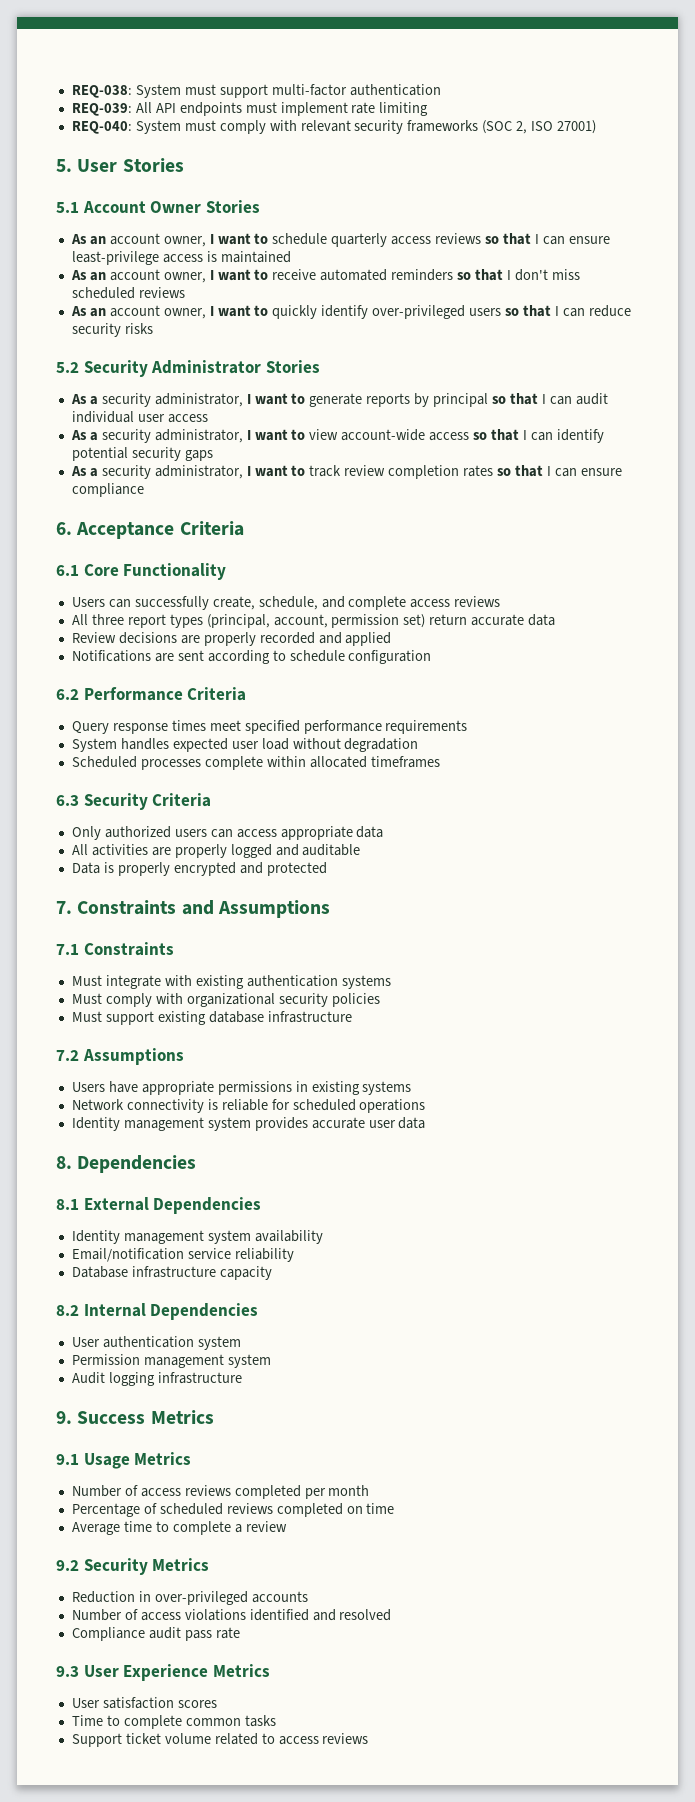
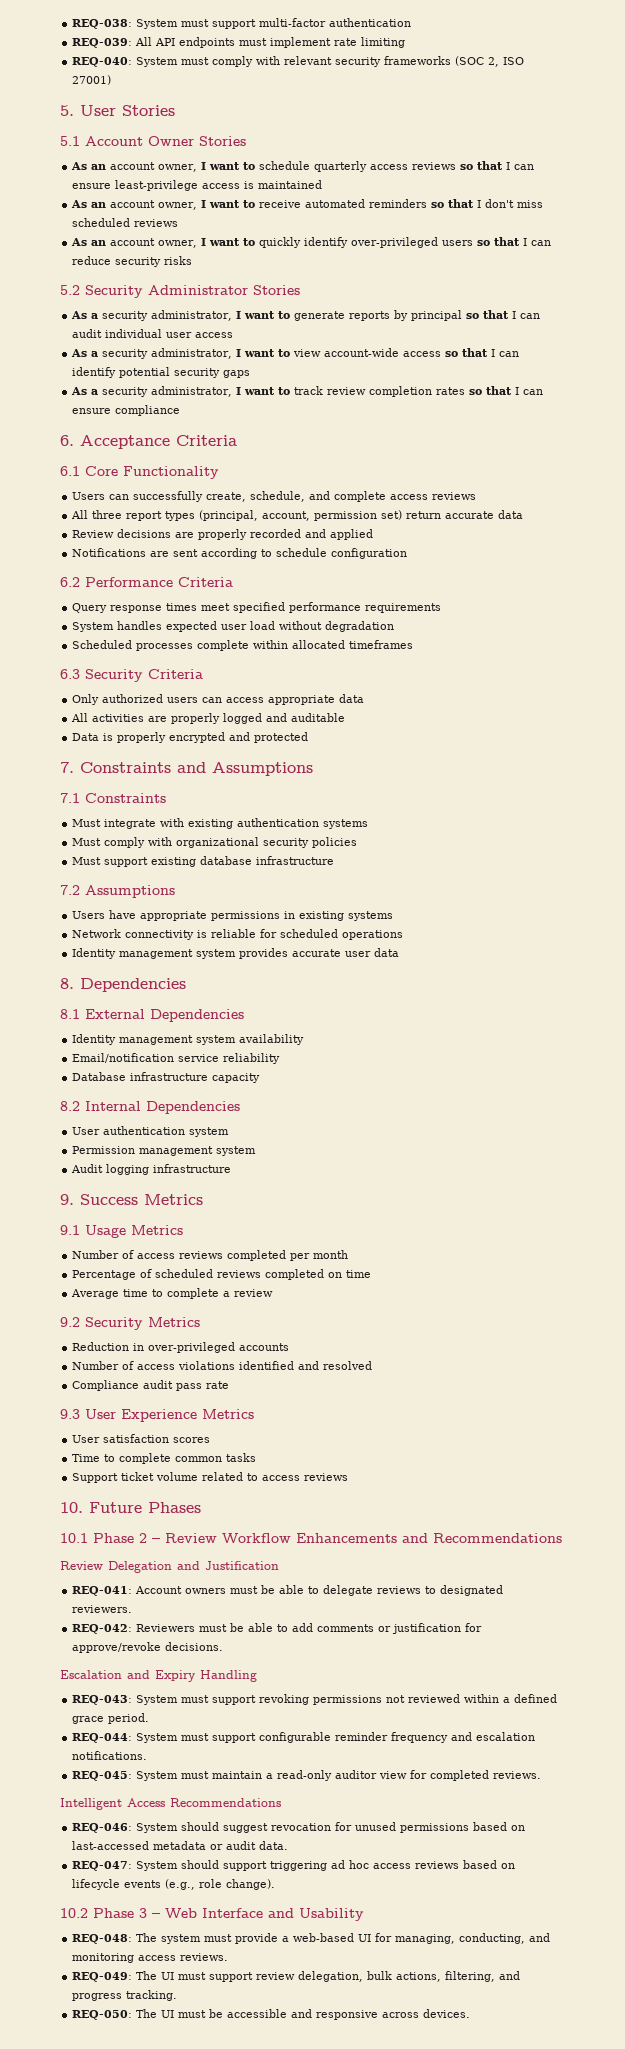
(369, 1738) none -> [60,1502,201,1513] [60,1533,562,1543] [60,1561,279,1573] [72,1585,504,1596] [72,1605,133,1613] [72,1623,483,1634] [72,1642,224,1653] [60,1670,257,1682] [72,1694,558,1705] [72,1713,150,1724] [72,1732,536,1743] [72,1751,148,1760] [72,1770,542,1781] [60,1798,281,1810] [72,1822,526,1833] [72,1841,289,1850] [72,1860,516,1871] [72,1879,276,1890] [60,1908,364,1921] [72,1933,551,1944] [72,1953,229,1963] [72,1971,521,1982] [72,1990,178,2001] [72,2009,471,2020] // 10. Future Phases // 10.1 Phase 2 – Review Workflow Enhancements and Recommendations // Review Delegation and Justification // REQ-041: Account owners must be able to delegate reviews to designated reviewers. // REQ-042: Reviewers must be able to add comments or justification for approve/revoke decisions. // Escalation and Expiry Handling // REQ-043: System must support revoking permissions not reviewed within a defined grace period. // REQ-044: System must support configurable reminder frequency and escalation notifications. // REQ-045: System must maintain a read-only auditor view for completed reviews. // Intelligent Access Recommendations // REQ-046: System should suggest revocation for unused permissions based on last-accessed metadata or audit data. // REQ-047: System should support triggering ad hoc access reviews based on lifecycle events (e.g., role change). // 10.2 Phase 3 – Web Interface and Usability // REQ-048: The system must provide a web-based UI for managing, conducting, and monitoring access reviews. // REQ-049: The UI must support review delegation, bulk actions, filtering, and progress tracking. // REQ-050: The UI must be accessible and responsive across devices.

